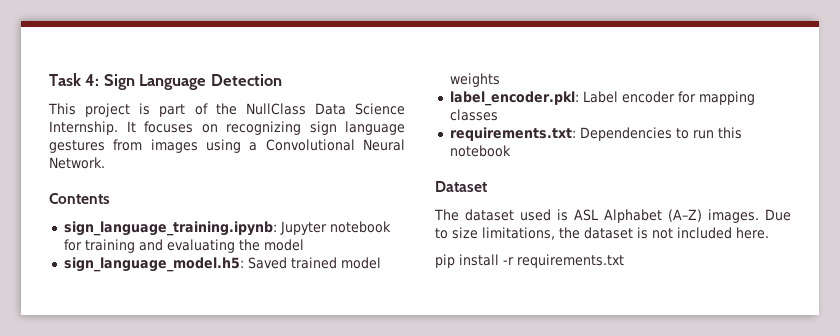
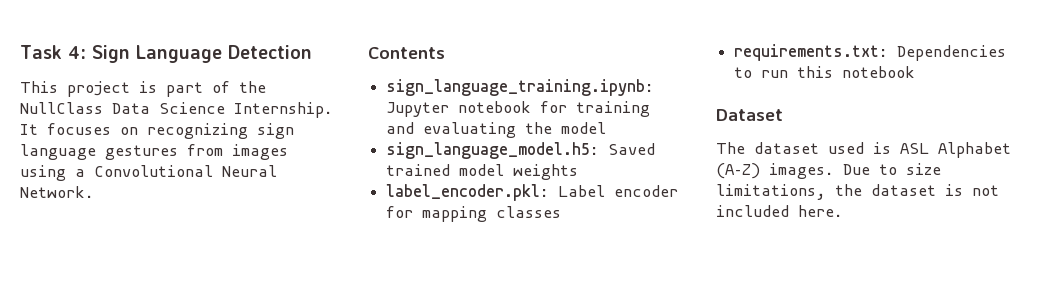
[435,254,624,268] // pip install -r requirements.txt -> (843, 211) none

